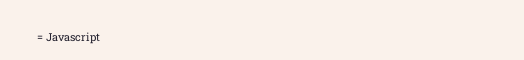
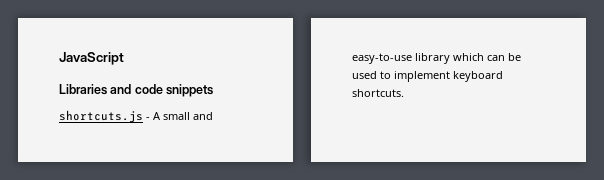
[37,32,100,44] = Javascript -> [59,52,124,65] [59,84,214,97] [59,110,213,123] [352,53,521,64] [352,71,503,82] [352,89,404,97] JavaScript // Libraries and code snippets // shortcuts.js - A small and easy-to-use library which can be used to implement keyboard shortcuts.

